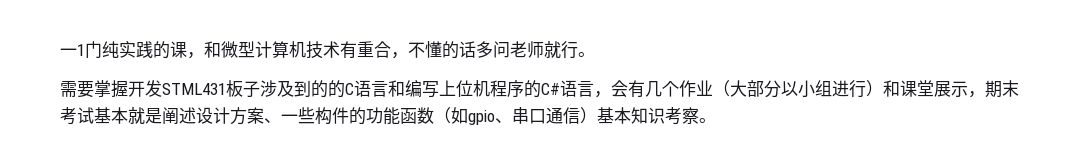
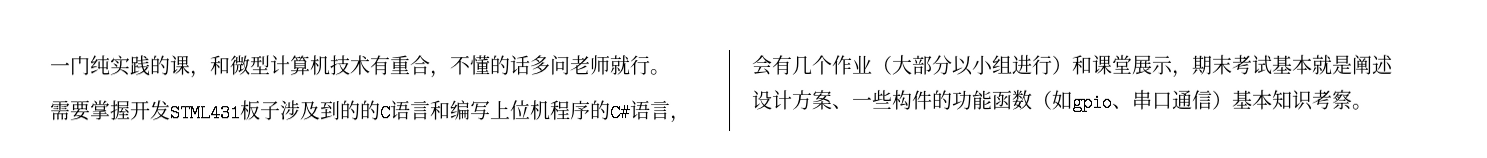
[60,44,85,56] 一1 -> [49,62,70,74] 一

